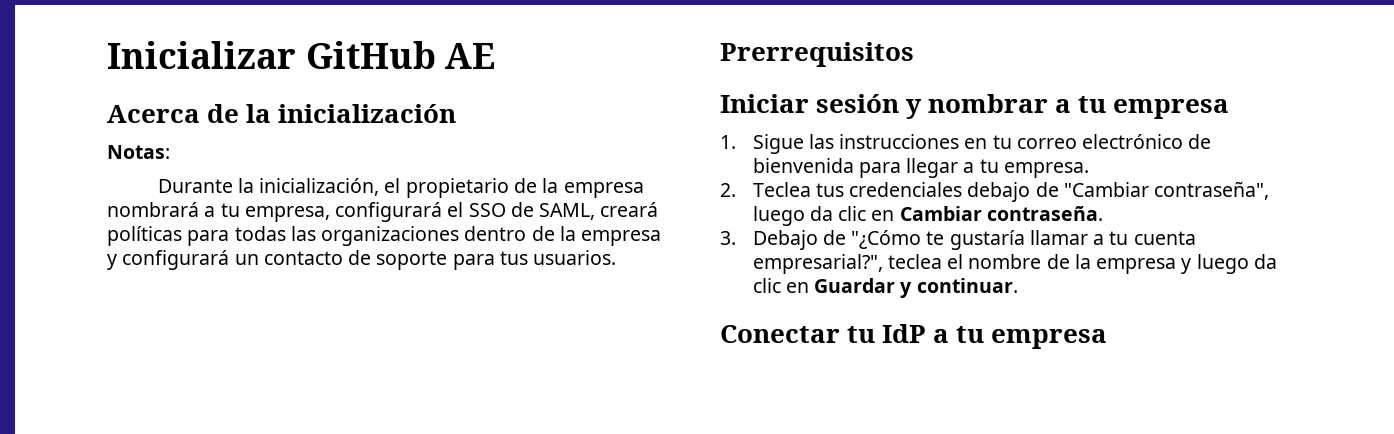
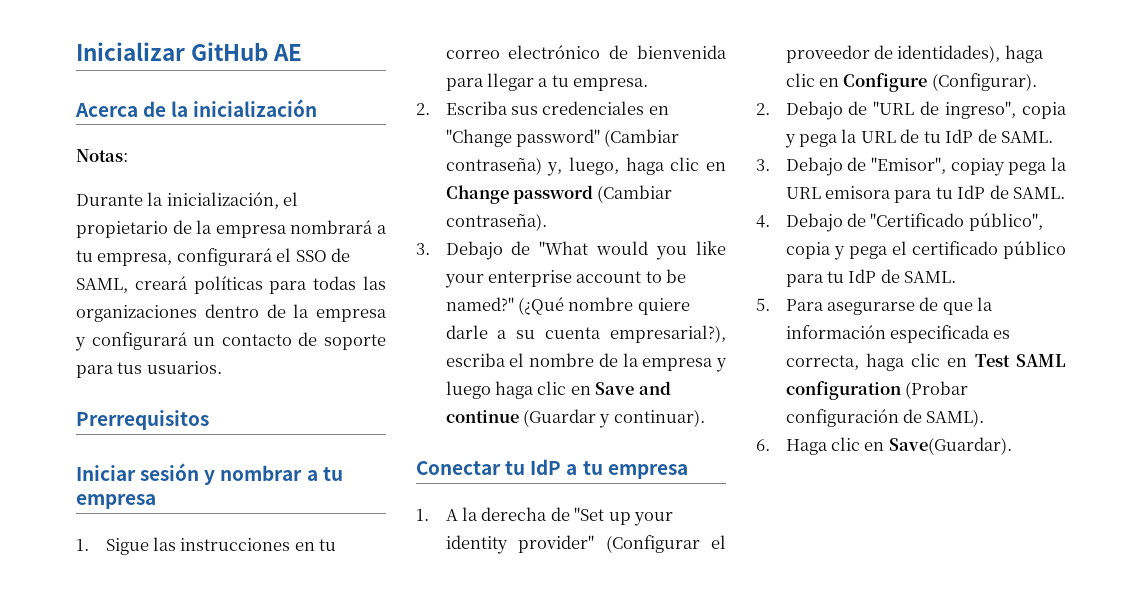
[752,181,1270,202] [752,206,1103,226] [720,230,1196,250] [752,254,942,274] Teclea tus credenciales debajo de "Cambiar contraseña", luego da clic en Cambiar contraseña. // 3. Debajo de "¿Cómo te gustaría llamar a tu cuenta empresarial?", teclea -> [445,101,669,115] [445,129,680,147] [445,157,726,176] [445,185,673,204] [445,213,547,231] [416,241,726,260] [444,269,687,288] [445,297,690,315] [445,325,726,343] [445,353,506,367] Escriba sus credenciales en "Change password" (Cambiar contraseña) y, luego, haga clic en Change password (Cambiar contraseña). // 3. Debajo de "What would you like your enterprise account to be named?" (¿Qué nombre quiere darle a su cuenta empresarial?), escriba
[1253,254,1277,269] [752,278,1018,298] da clic en Guardar y continuar. -> [494,381,671,399] [445,409,705,428] haga clic en Save and continue (Guardar y continuar).
(1108, 339) none -> [416,507,674,526] [445,535,726,554] [785,45,1044,63] [785,73,1037,92] [756,101,1067,120] [784,129,1054,148] [756,157,1067,176] [785,185,1066,203] [756,213,1043,232] [785,241,1066,260] [785,269,957,287] [756,297,994,315] [785,325,1011,343] [785,353,1066,371] [785,381,968,400] [785,409,985,427] [756,437,1012,455] // 1. A la derecha de "Set up your identity provider" (Configurar el proveedor de identidades), haga clic en Configure (Configurar). // 2. Debajo de "URL de ingreso", copia y pega la URL de tu IdP de SAML. // 3. Debajo de "Emisor", copiay pega la URL emisora para tu IdP de SAML. // 4. Debajo de "Certificado público", copia y pega el certificado público para tu IdP de SAML. // 5. Para asegurarse de que la información especificada es correcta, haga clic en Test SAML configuration (Probar configuración de SAML). // 6. Haga clic en Save(Guardar).

